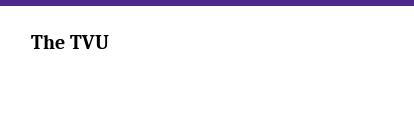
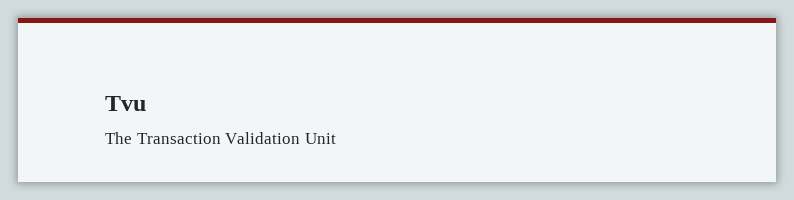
[31,34,110,49] The TVU -> [105,96,146,111] [105,132,336,144] Tvu // The Transaction Validation Unit

